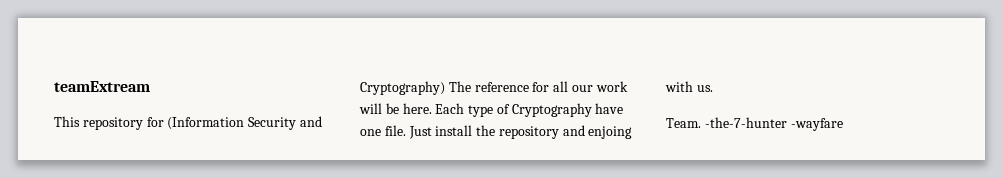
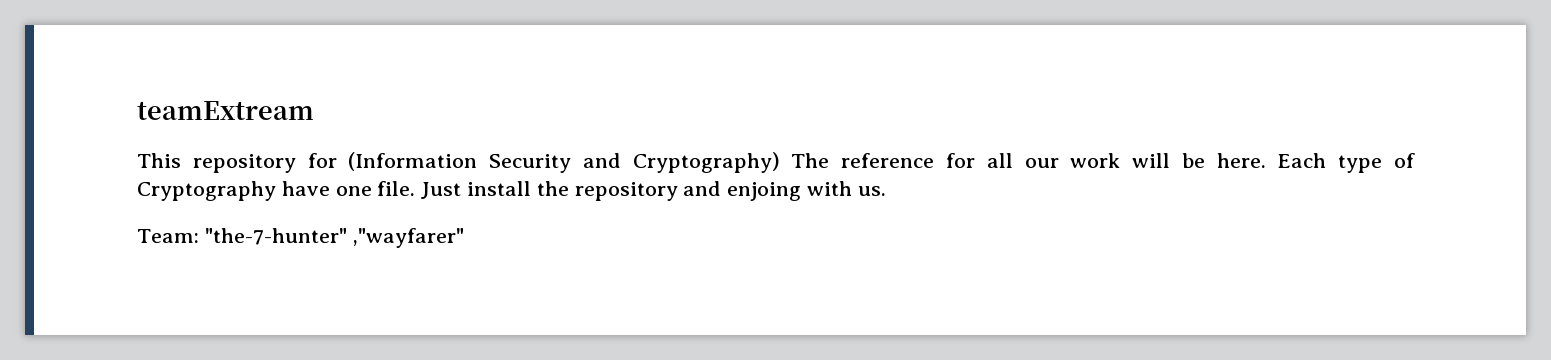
[666,117,843,131] Team. -the-7-hunter -wayfare -> [137,228,464,248] Team: "the-7-hunter" ,"wayfarer"

